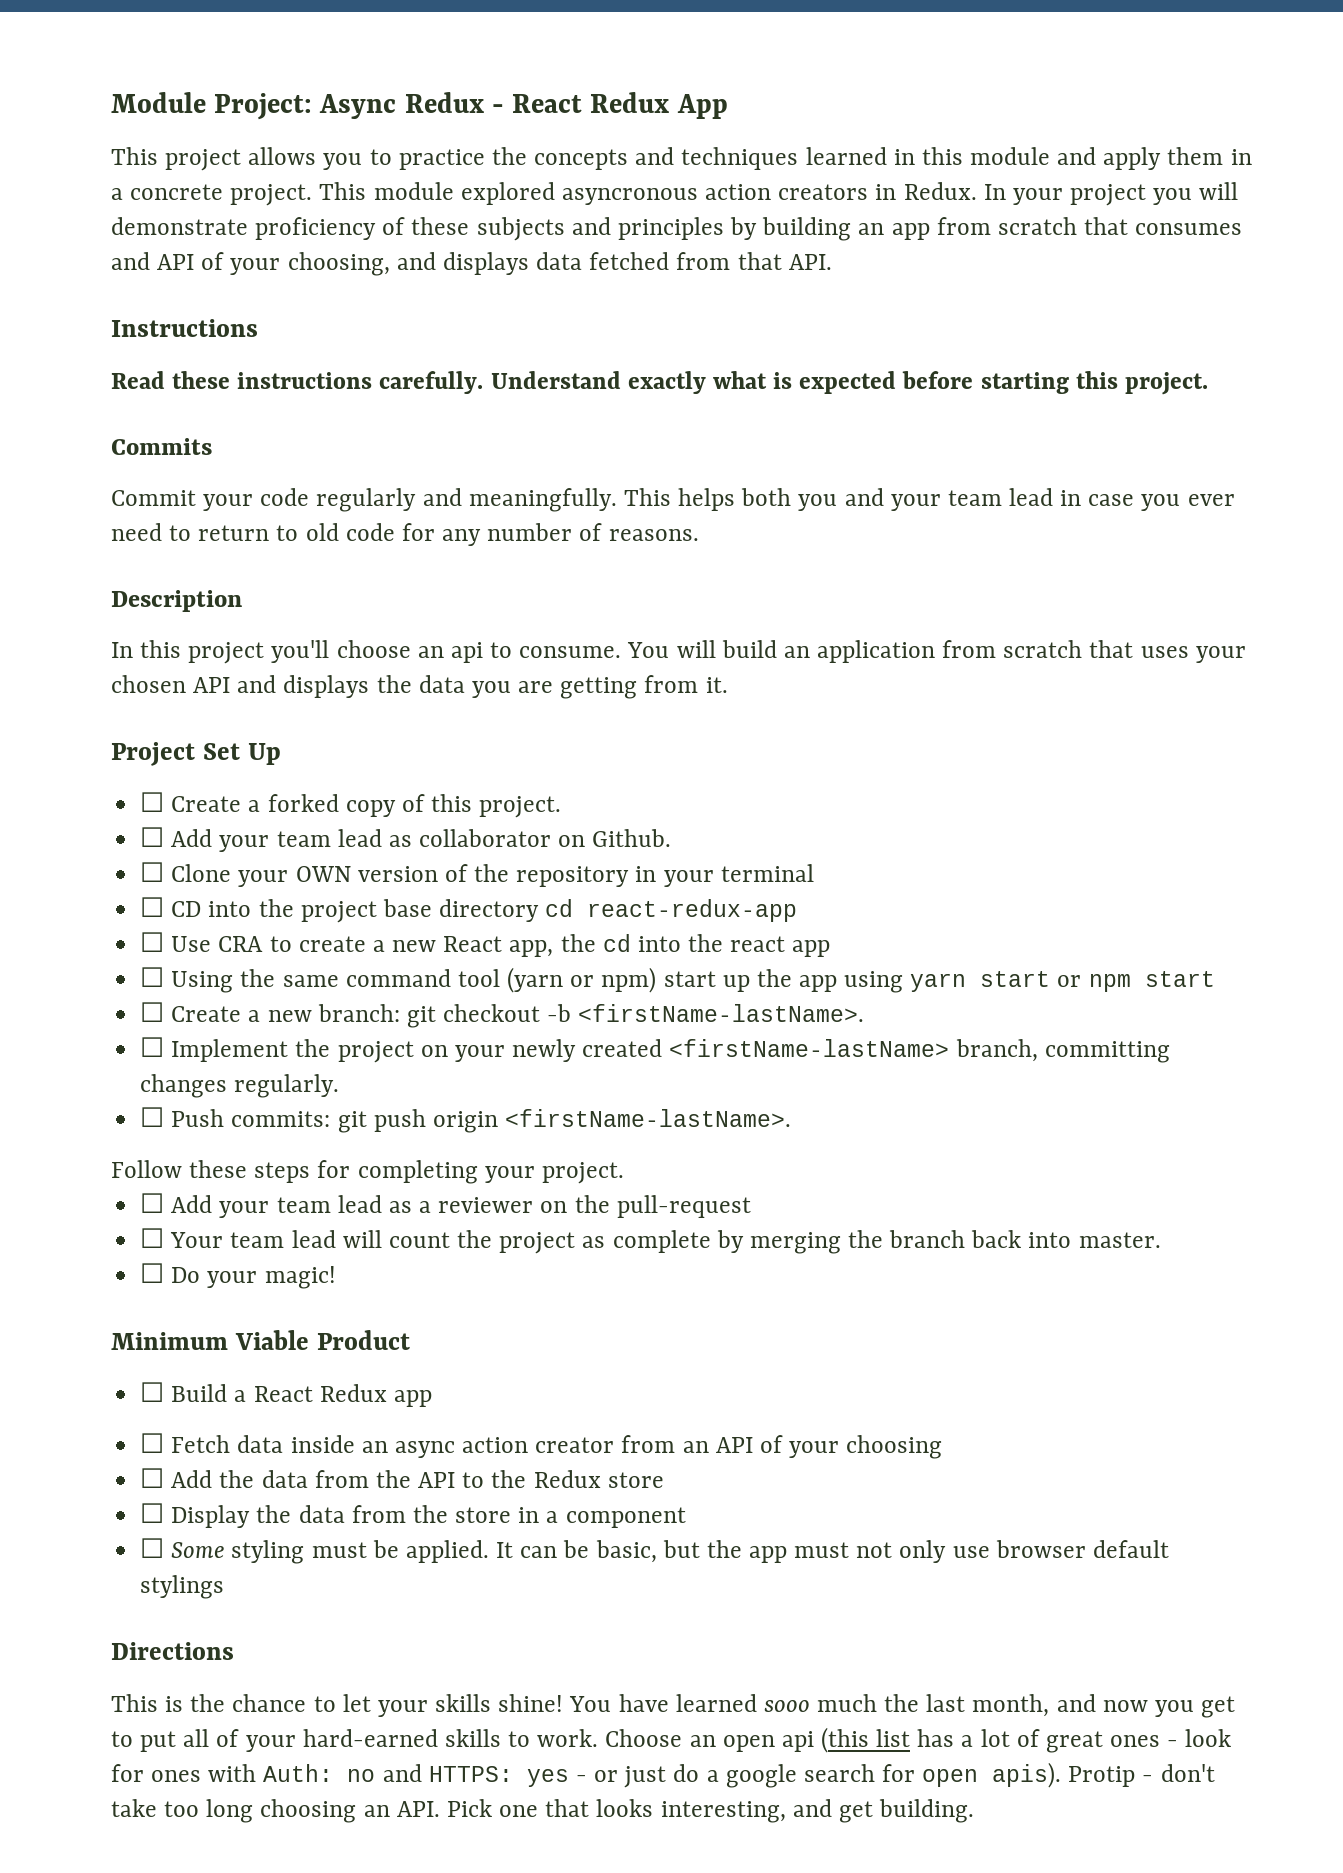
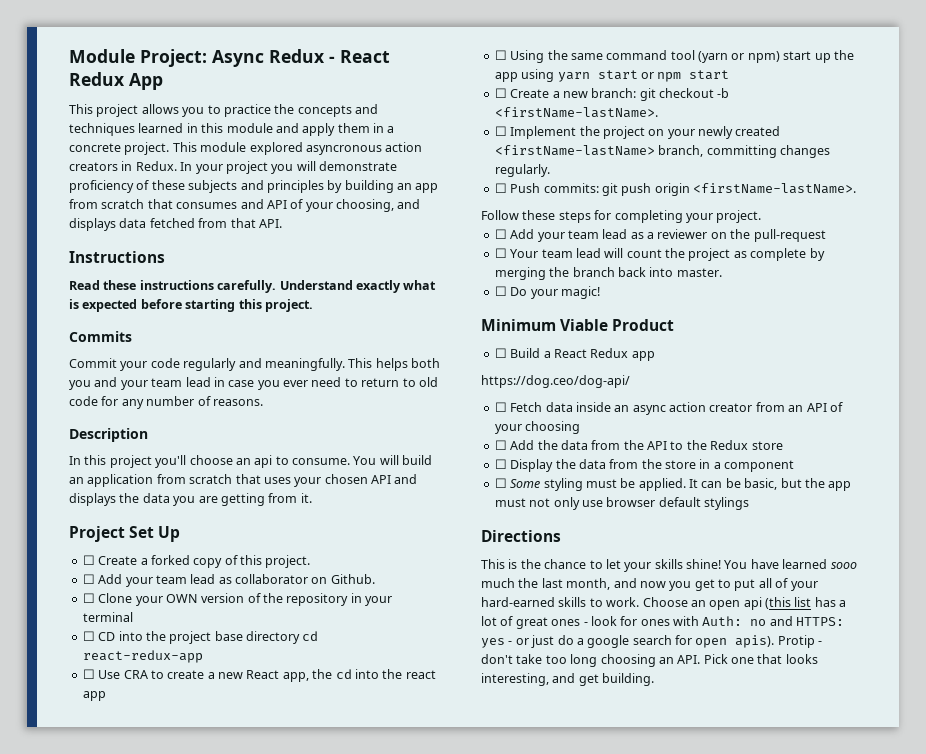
(432, 1398) none -> [481,375,630,388] // https://dog.ceo/dog-api/

